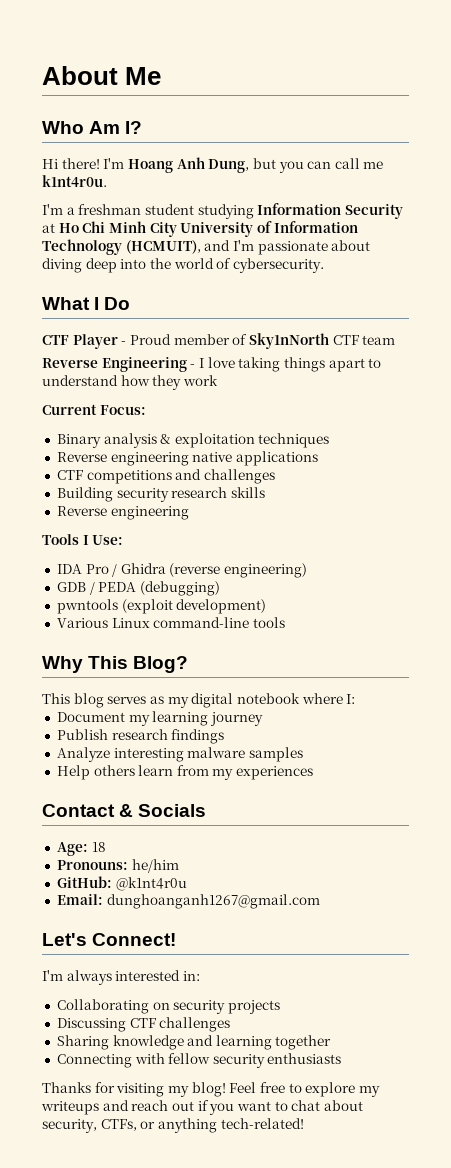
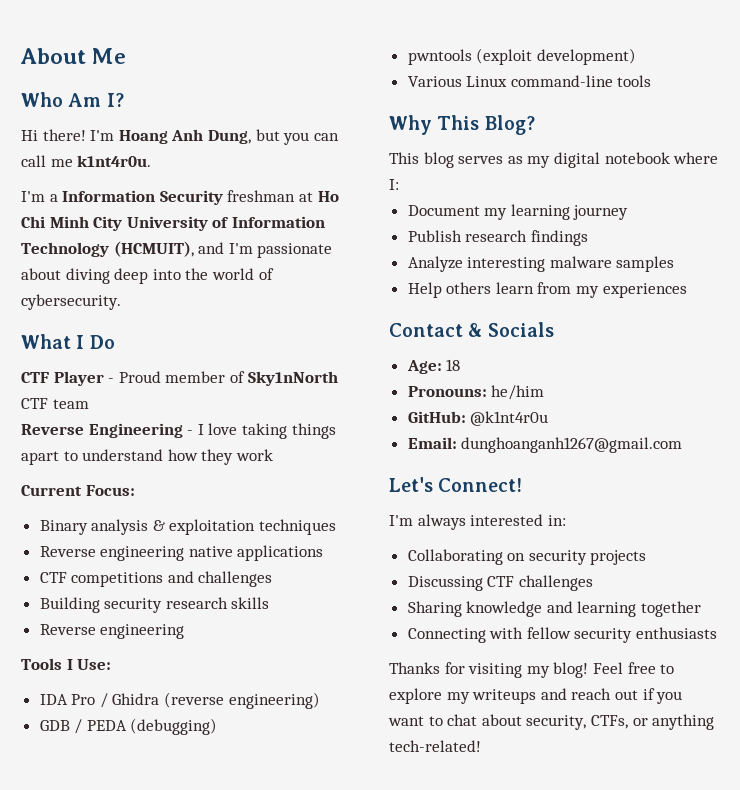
[78,204,254,219] freshman student studying -> (58, 198) none
(403, 211) none -> [227,190,296,202] freshman

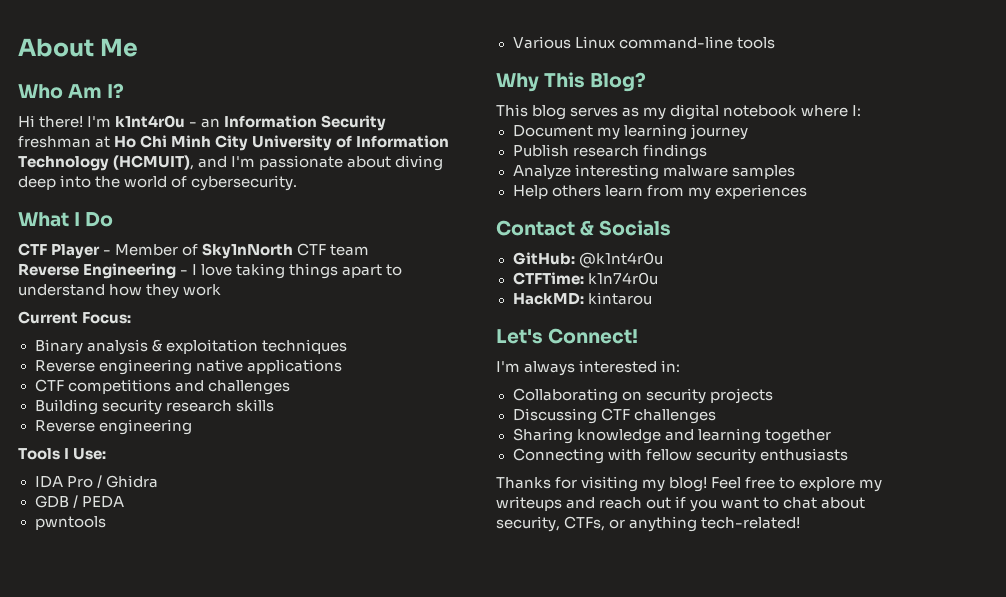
[118,129,339,145] [21,155,152,167] [21,191,58,202] Hoang Anh Dung, but you can call me k1nt4r0u. // I'm a -> [115,115,221,128] k1nt4r0u - an
[118,371,226,383] Proud member -> [115,244,179,256] Member
[164,692,320,709] (reverse engineering) -> (158, 481) none
[130,718,218,735] (debugging) -> (124, 502) none
[476,48,636,65] (exploit development) -> (106, 523) none
[406,359,461,374] [407,385,545,400] [407,411,549,426] [407,437,683,453] Age: 18 // Pronouns: he/him // GitHub: @k1nt4r0u // Email: dunghoanganh1267@gmail.com -> [512,252,663,268] [512,272,658,285] [512,292,652,305] GitHub: @k1nt4r0u // CTFTime: k1n74r0u // HackMD: kintarou

